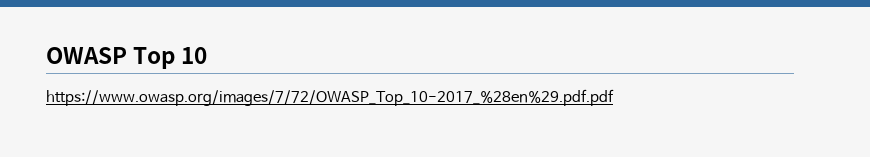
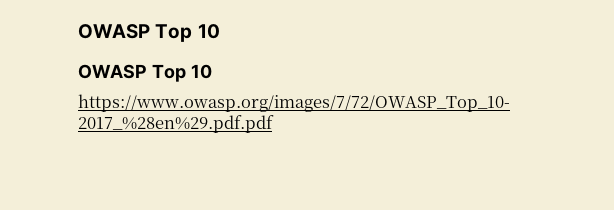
[46,47,208,69] OWASP Top 10 -> [78,24,220,42] [78,64,212,82] OWASP Top 10 // OWASP Top 10

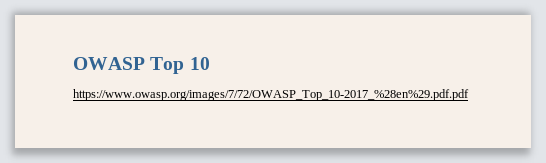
[78,24,220,42] [78,64,212,82] OWASP Top 10 // OWASP Top 10 -> [73,57,210,74] OWASP Top 10

